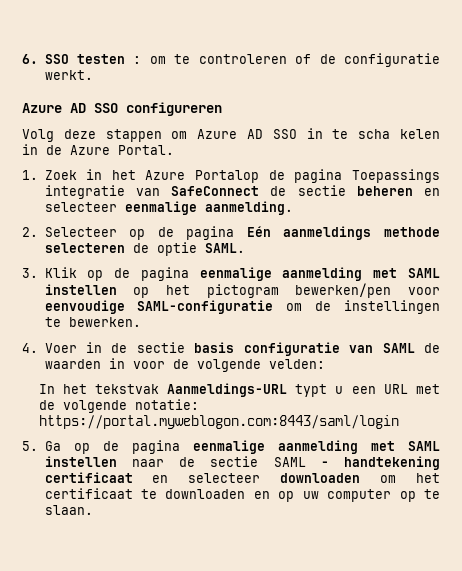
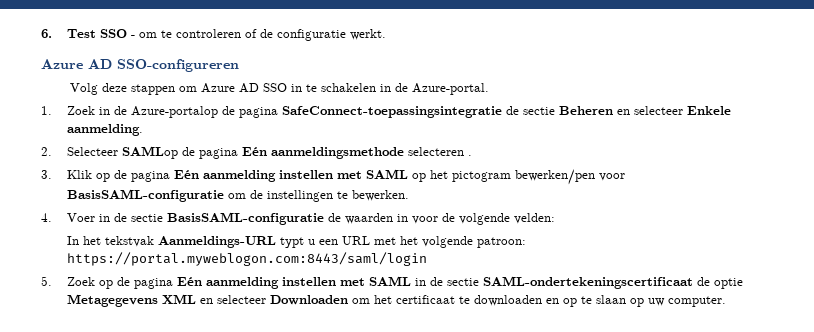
[44,54,142,64] SSO testen : -> [66,29,135,38] Test SSO -
[94,102,222,116] SSO configureren -> [117,59,239,72] SSO-configureren
[358,129,441,139] [22,144,174,155] [22,169,440,183] [44,185,440,199] [44,201,197,215] scha kelen in de Azure Portal. // 1. Zoek in het Azure Portalop de pagina Toepassings integratie van SafeConnect de sectie beheren en selecteer eenmalige -> [320,83,489,95] [41,106,731,118] schakelen in de Azure-portal. // 1. Zoek in de Azure-portalop de pagina SafeConnect-toepassingsintegratie de sectie Beheren en selecteer Enkele
[129,226,440,240] [44,242,245,256] op de pagina Eén aanmeldings methode selecteren de optie SAML. -> [121,146,472,159] SAMLop de pagina Eén aanmeldingsmethode selecteren .
[199,267,440,281] [44,284,117,295] eenmalige aanmelding met SAML instellen -> [173,169,408,182] Eén aanmelding instellen met SAML
[44,300,274,314] eenvoudige SAML-configuratie -> [66,189,224,202] BasisSAML-configuratie
[194,342,415,356] basis configuratie van SAML -> [166,212,324,225] BasisSAML-configuratie
[38,399,199,413] de volgende notatie: -> [399,236,526,248] het volgende patroon:
[44,440,440,454] [44,456,440,470] [44,472,361,483] Ga op de pagina eenmalige aanmelding met SAML instellen naar de sectie SAML - handtekening certificaat en selecteer downloaden -> [66,276,743,289] [66,294,348,307] Zoek op de pagina Eén aanmelding instellen met SAML in de sectie SAML-ondertekeningscertificaat de optie Metagegevens XML en selecteer Downloaden
[302,489,440,502] [44,505,93,515] uw computer op te slaan. -> [580,295,726,307] te slaan op uw computer.

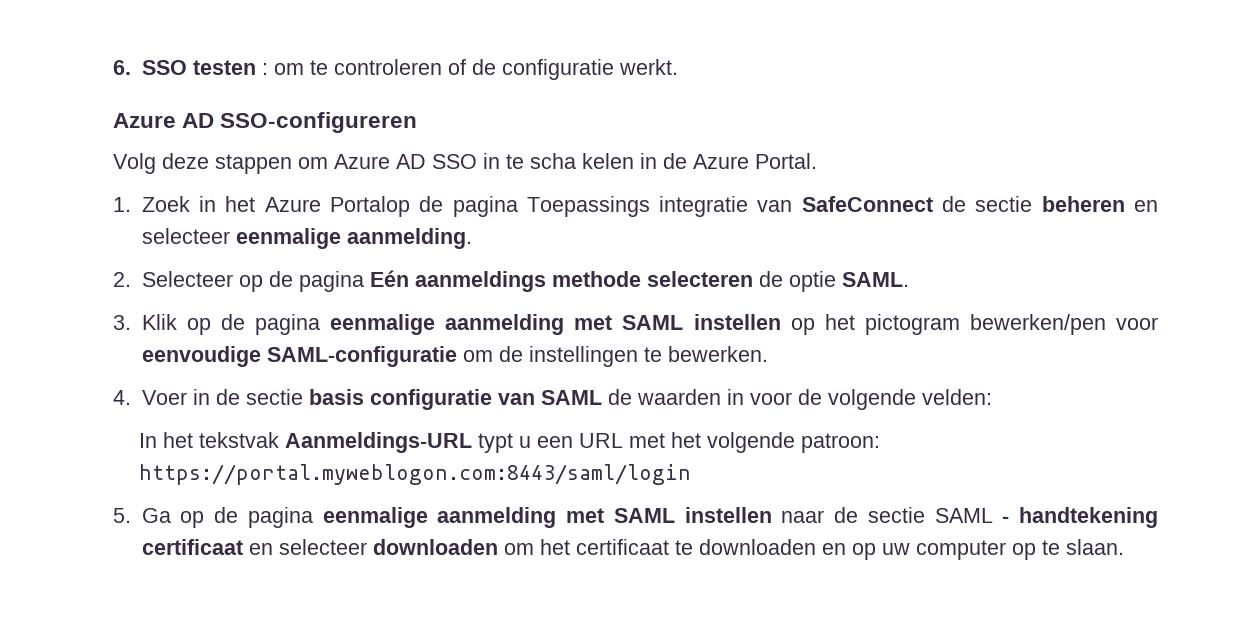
[66,29,135,38] Test SSO - -> [141,60,268,75] SSO testen :
[320,83,489,95] [41,106,731,118] schakelen in de Azure-portal. // 1. Zoek in de Azure-portalop de pagina SafeConnect-toepassingsintegratie de sectie Beheren en selecteer Enkele -> [530,153,817,169] [113,196,1158,217] [141,228,341,249] scha kelen in de Azure Portal. // 1. Zoek in het Azure Portalop de pagina Toepassings integratie van SafeConnect de sectie beheren en selecteer eenmalige
[121,146,472,159] SAMLop de pagina Eén aanmeldingsmethode selecteren . -> [238,270,909,292] op de pagina Eén aanmeldings methode selecteren de optie SAML.
[173,169,408,182] Eén aanmelding instellen met SAML -> [330,314,781,335] eenmalige aanmelding met SAML instellen
[66,189,224,202] BasisSAML-configuratie -> [141,346,457,367] eenvoudige SAML-configuratie
[166,212,324,225] BasisSAML-configuratie -> [308,389,602,410] basis configuratie van SAML
[66,276,743,289] [66,294,348,307] Zoek op de pagina Eén aanmelding instellen met SAML in de sectie SAML-ondertekeningscertificaat de optie Metagegevens XML en selecteer Downloaden -> [141,507,1159,528] [141,539,498,555] Ga op de pagina eenmalige aanmelding met SAML instellen naar de sectie SAML - handtekening certificaat en selecteer downloaden
[580,295,726,307] te slaan op uw computer. -> [881,539,1124,560] uw computer op te slaan.

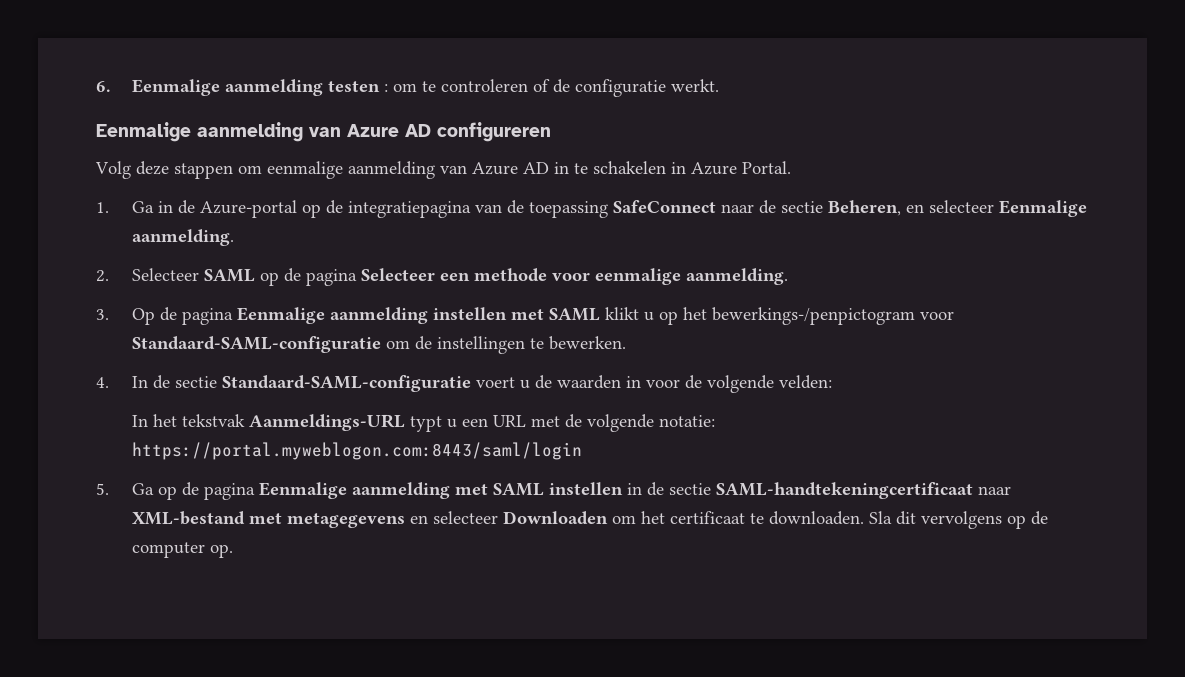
[141,60,187,75] SSO -> [131,79,323,96] Eenmalige aanmelding
[113,112,418,133] Azure AD SSO-configureren -> [96,122,551,142] Eenmalige aanmelding van Azure AD configureren
[334,154,477,169] Azure AD SSO -> [267,161,549,179] eenmalige aanmelding van Azure AD
[530,153,687,169] scha kelen in de -> [593,161,686,174] schakelen in
[141,196,1158,217] [141,228,472,249] [113,270,909,292] [113,314,1158,335] [141,346,457,367] Zoek in het Azure Portalop de pagina Toepassings integratie van SafeConnect de sectie beheren en selecteer eenmalige aanmelding. // 2. Selecteer op de pagina Eén aanmeldings methode selecteren de optie SAML. // 3. Klik op de pagina eenmalige aanmelding met SAML instellen op het pictogram bewerken/pen voor eenvoudige SAML-configuratie -> [131,200,1087,218] [131,229,234,246] [96,268,788,286] [96,307,954,325] [131,336,381,353] Ga in de Azure-portal op de integratiepagina van de toepassing SafeConnect naar de sectie Beheren, en selecteer Eenmalige aanmelding. // 2. Selecteer SAML op de pagina Selecteer een methode voor eenmalige aanmelding. // 3. Op de pagina Eenmalige aanmelding instellen met SAML klikt u op het bewerkings-/penpictogram voor Standaard-SAML-configuratie
[141,389,602,410] Voer in de sectie basis configuratie van SAML -> [131,375,530,392] In de sectie Standaard-SAML-configuratie voert u
[670,432,880,453] het volgende patroon: -> [564,414,715,432] de volgende notatie:
[322,507,1159,528] [141,539,498,555] eenmalige aanmelding met SAML instellen naar de sectie SAML - handtekening certificaat en selecteer downloaden -> [258,482,1011,499] [131,511,608,528] Eenmalige aanmelding met SAML instellen in de sectie SAML-handtekeningcertificaat naar XML-bestand met metagegevens en selecteer Downloaden
[698,539,1124,560] downloaden en op uw computer op te slaan. -> [768,511,1048,529] [131,542,233,558] downloaden. Sla dit vervolgens op de computer op.

